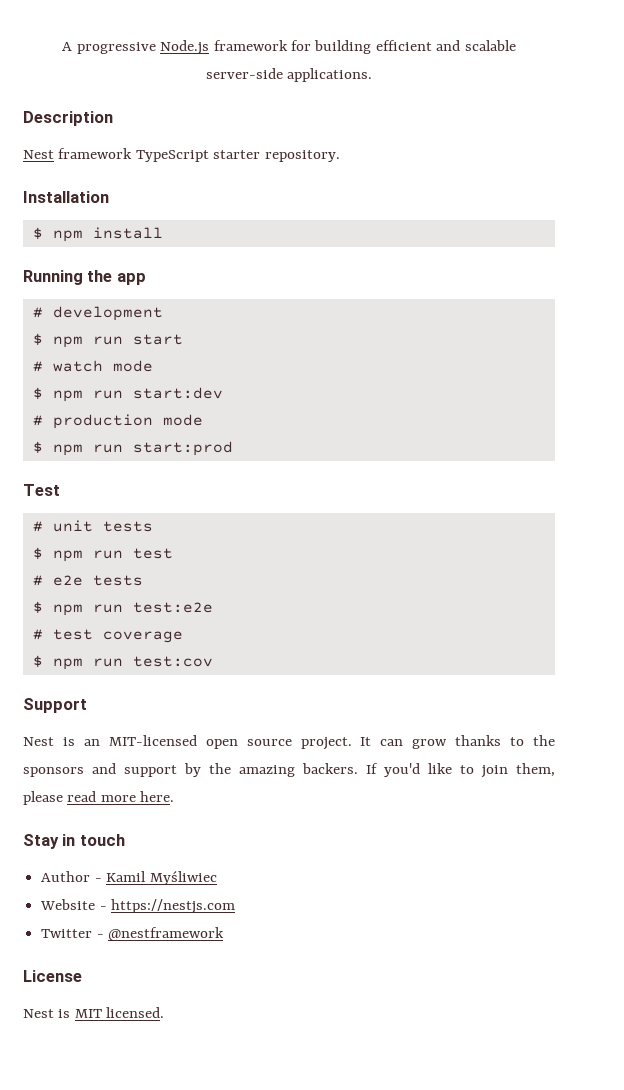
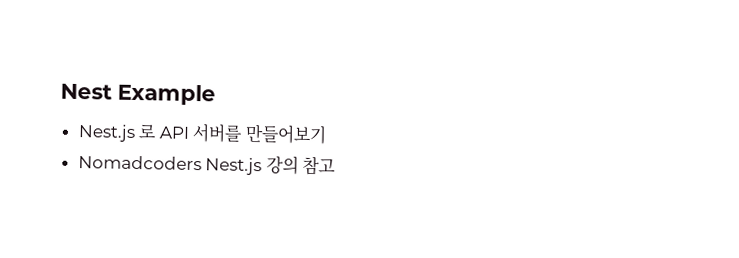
[62,40,516,55] [205,68,373,82] [23,111,113,126] [23,148,340,162] [23,191,109,203] [32,227,163,242] [23,270,146,285] [32,306,163,321] [32,333,183,348] [32,360,153,372] [32,387,223,402] [32,414,203,429] [32,441,233,456] [23,484,60,496] [32,520,153,532] [32,547,173,562] [32,575,143,586] [32,601,213,616] [32,629,183,643] [32,655,213,670] [23,698,87,713] [23,735,556,750] [23,763,555,778] [23,791,175,805] [23,834,125,849] [41,871,217,885] [40,899,236,914] [41,927,225,941] [23,970,82,982] [23,1007,165,1018] A progressive Node.js framework for building efficient and scalable server-side applications. // Description // Nest framework TypeScript starter repository. // Installation // $ npm install // Running the app // # development // $ npm run start // # watch mode // $ npm run start:dev // # production mode // $ npm run start:prod // Test // # unit tests // $ npm run test // # e2e tests // $ npm run test:e2e // # test coverage // $ npm run test:cov // Support // Nest is an MIT-licensed open source project. It can grow thanks to the sponsors and support by the amazing backers. If you'd like to join them, please read more here. // Stay in touch // Author - Kamil Myśliwiec // Website - https://nestjs.com // Twitter - @nestframework // License // Nest is MIT licensed. -> [60,83,216,106] [77,122,328,145] [77,155,337,176] Nest Example // Nest.js 로 API 서버를 만들어보기 // Nomadcoders Nest.js 강의 참고

